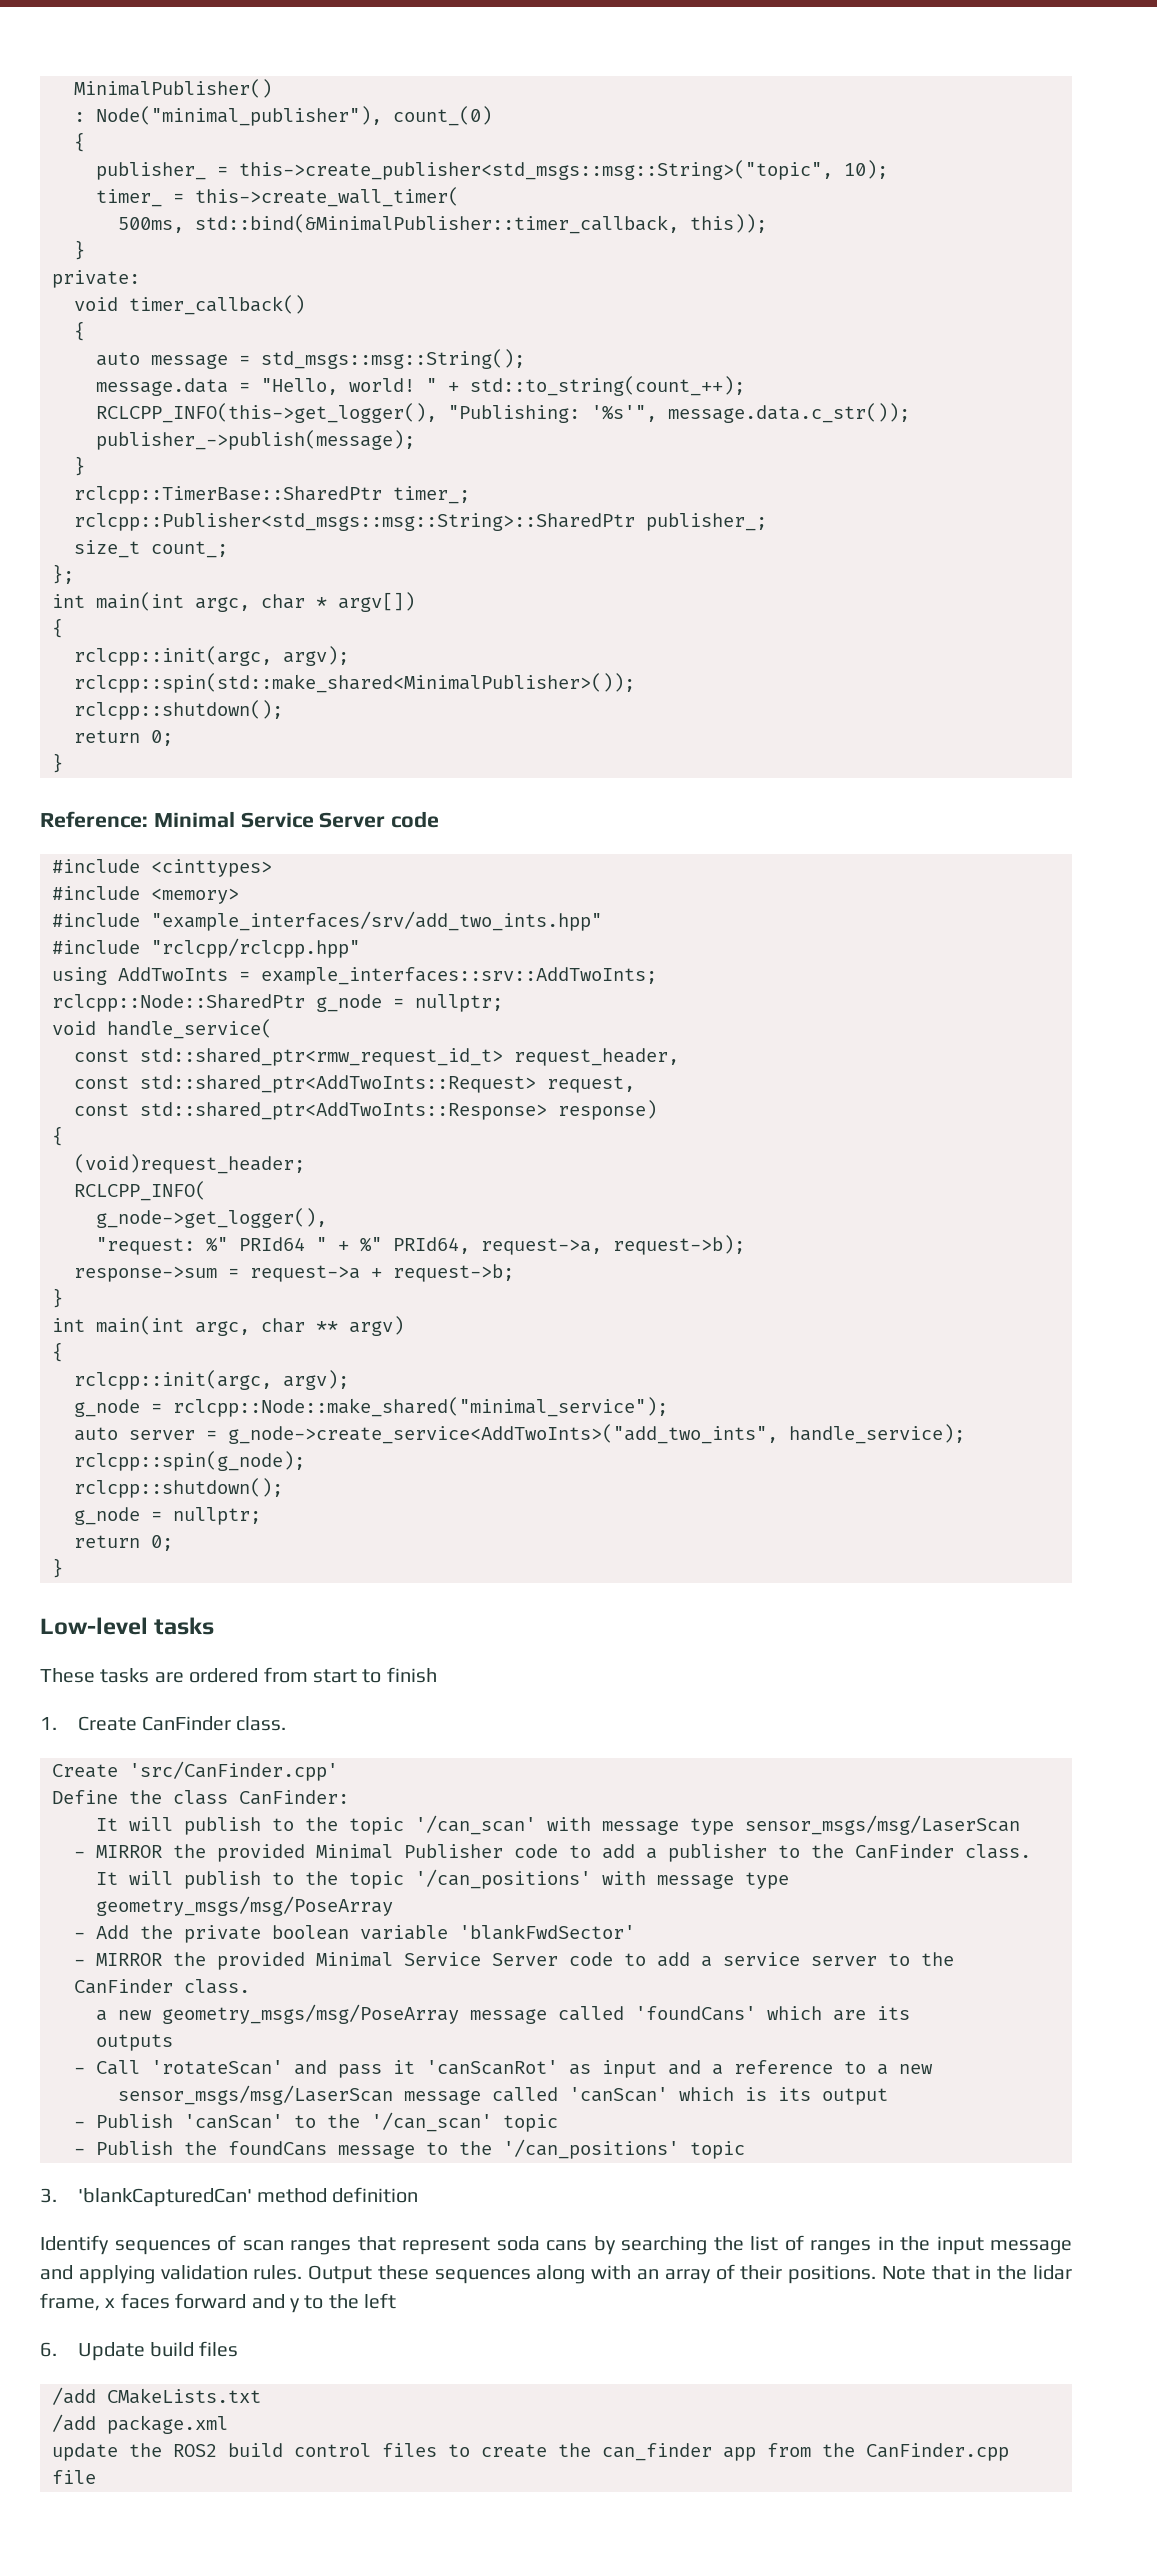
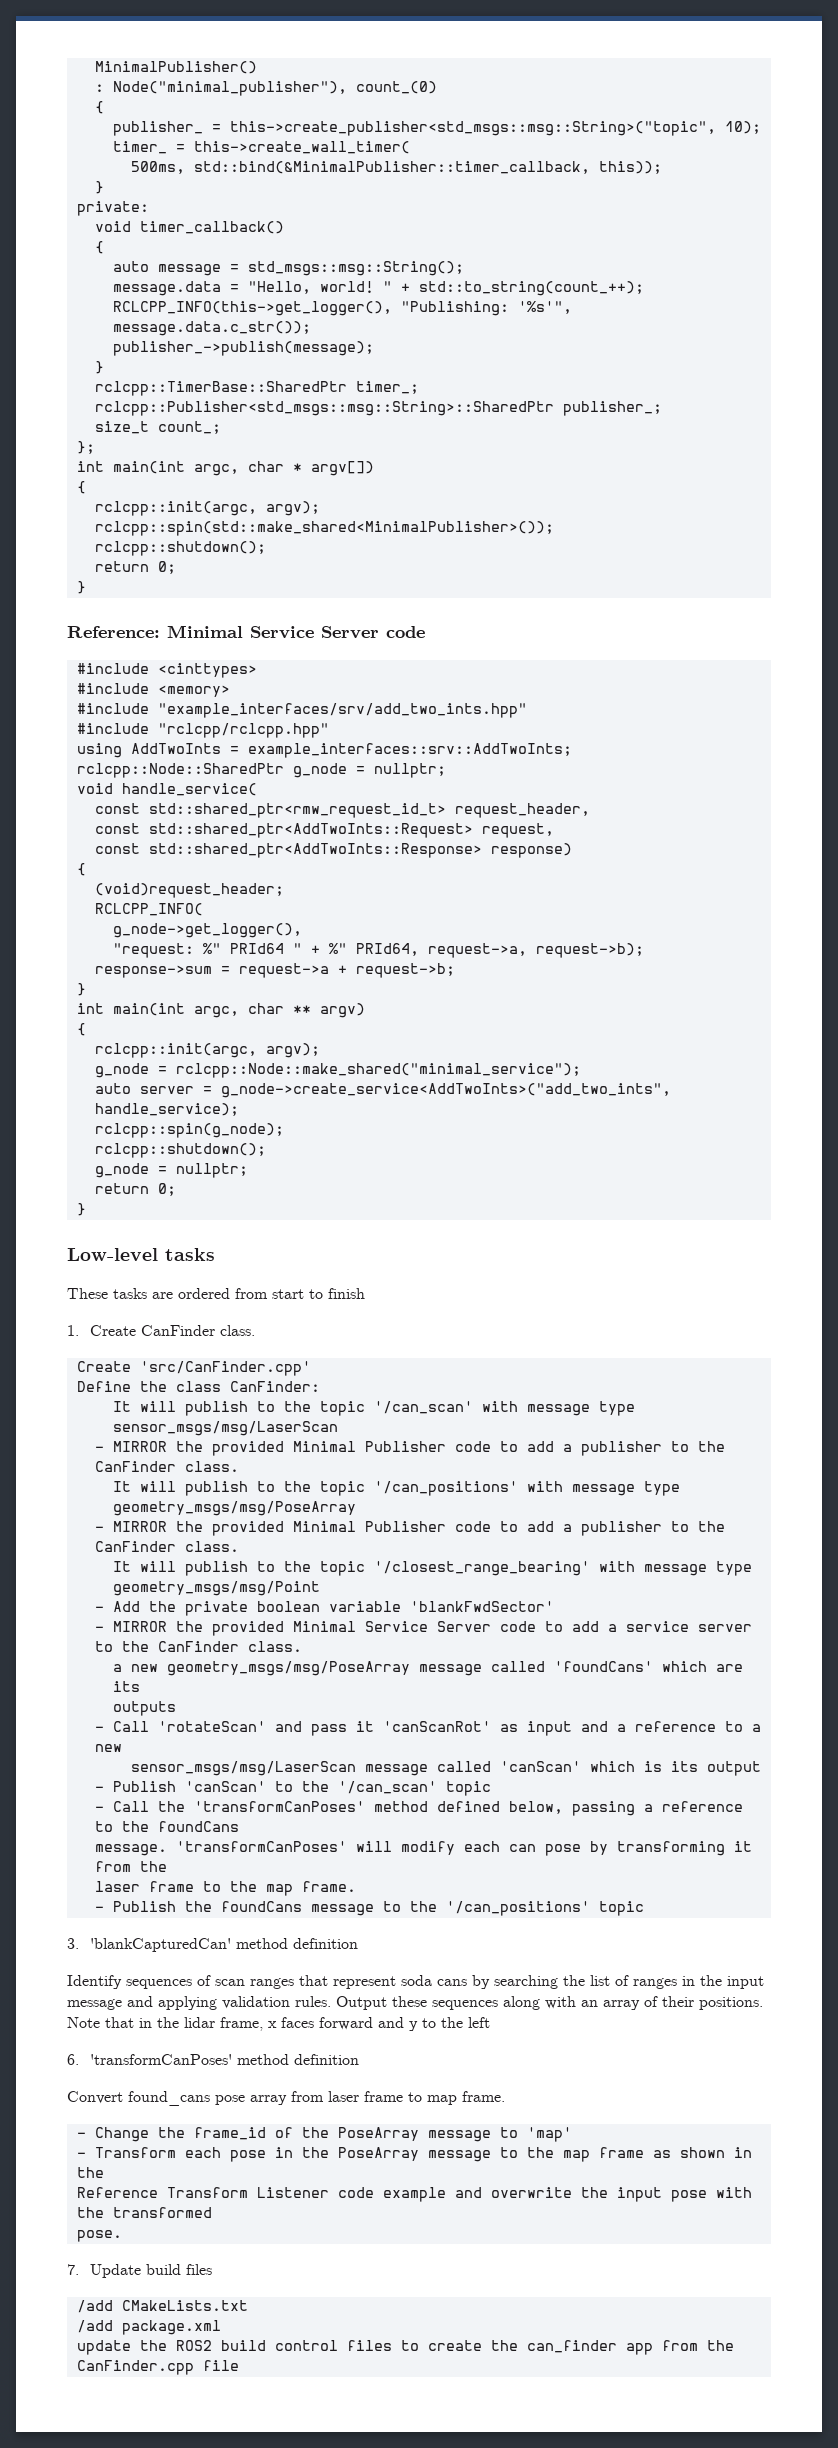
(393, 1906) none -> [94,1521,725,1536] [94,1541,239,1552] [112,1561,752,1576] [112,1581,320,1596] // - MIRROR the provided Minimal Publisher code to add a publisher to the CanFinder class. // It will publish to the topic '/closest_range_bearing' with message type geometry_msgs/msg/Point
(558, 2123) none -> [94,1801,743,1816] [94,1821,239,1832] [94,1841,752,1856] [94,1861,167,1872] [94,1881,356,1896] // - Call the 'transformCanPoses' method defined below, passing a reference to the foundCans // message. 'transformCanPoses' will modify each can pose by transforming it from the // laser frame to the map frame.
(57, 2349) none -> [90,2054,360,2065] [67,2091,505,2106] [76,2127,572,2142] [76,2147,752,2162] [76,2167,104,2178] [76,2187,752,2202] [76,2207,212,2218] [76,2230,122,2242] [67,2264,79,2275] 'transformCanPoses' method definition // Convert found_cans pose array from laser frame to map frame. // - Change the frame_id of the PoseArray message to 'map' // - Transform each pose in the PoseArray message to the map frame as shown in the // Reference Transform Listener code example and overwrite the input pose with the transformed // pose. // 7.

